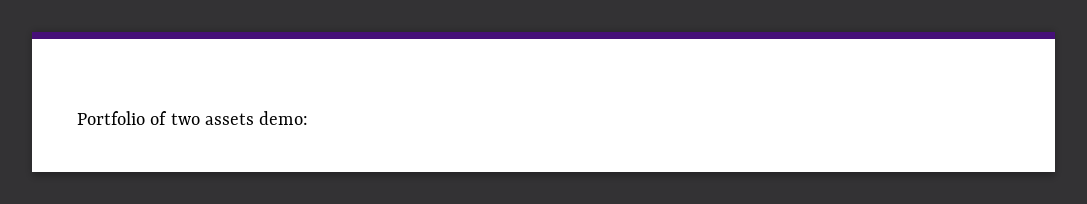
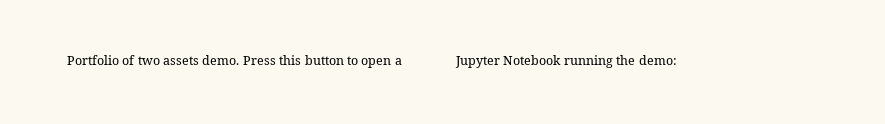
(254, 119) none -> [202,55,636,68] demo. Press this button to open a Jupyter Notebook running the

